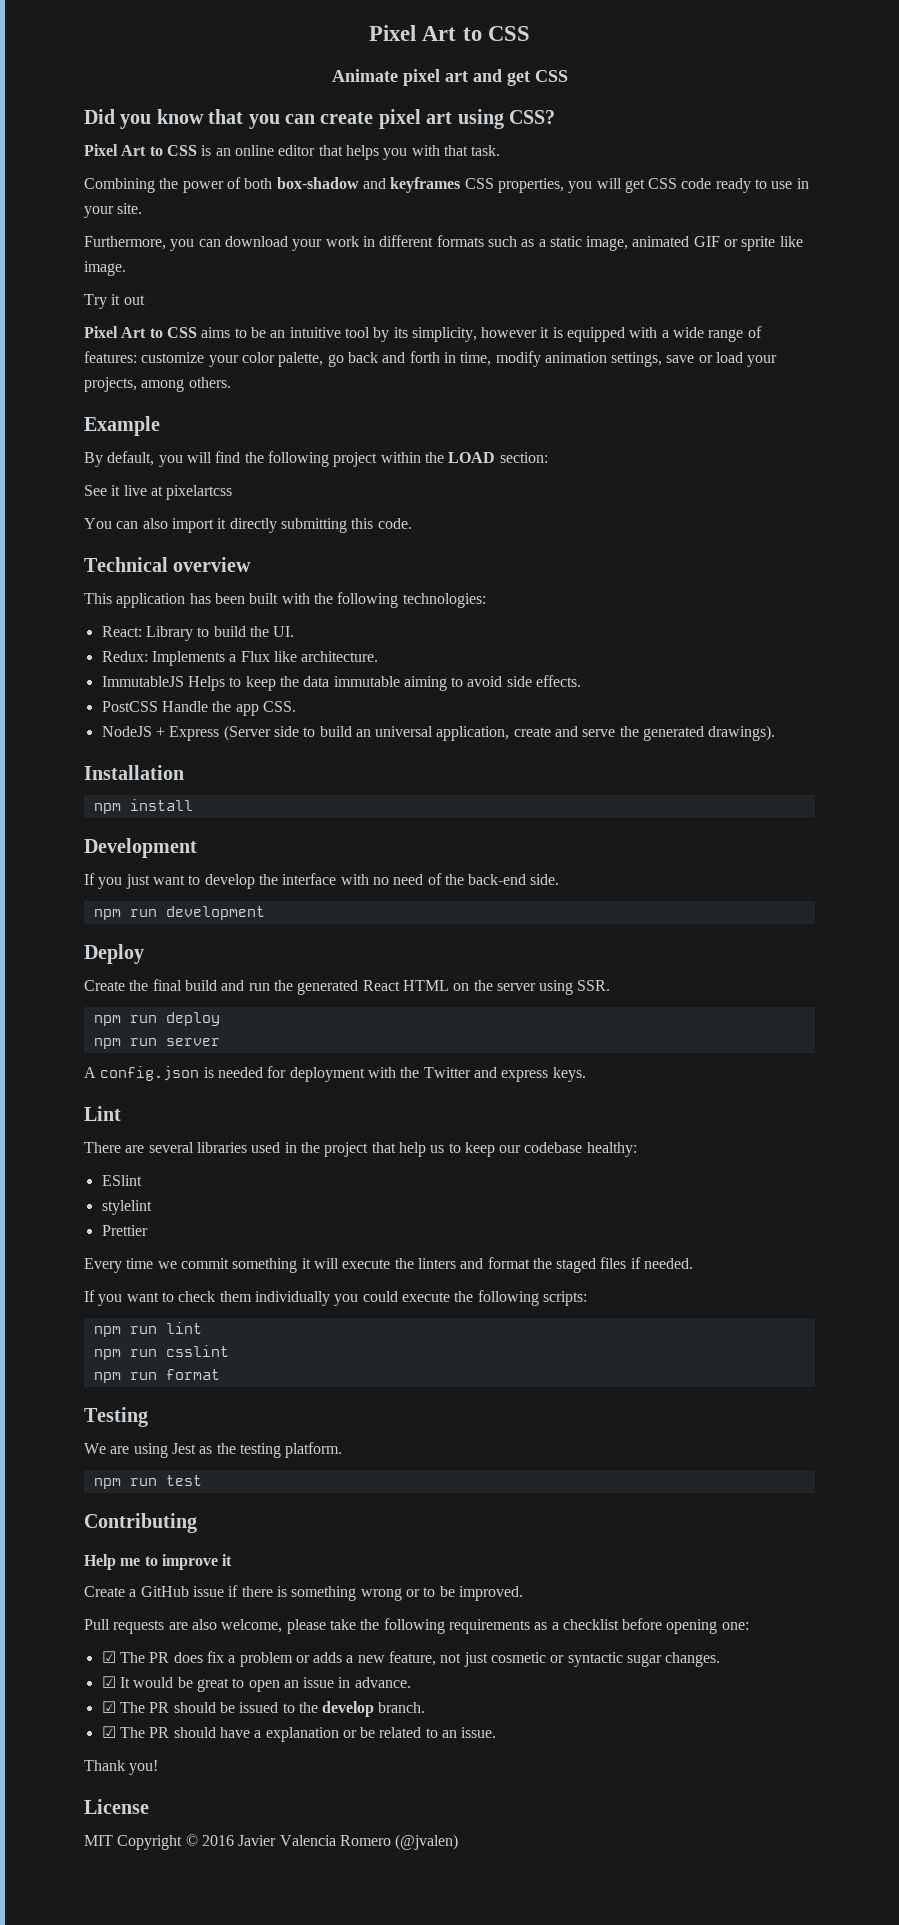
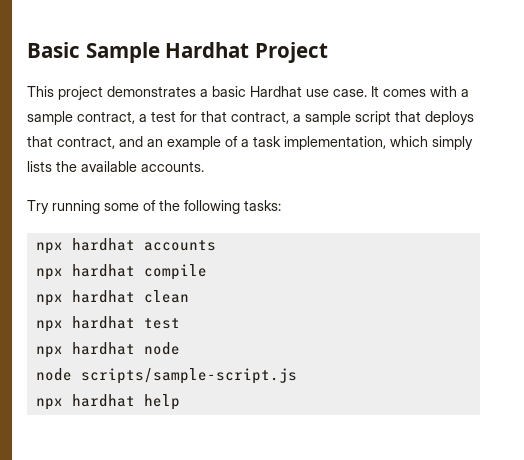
[369,25,530,41] [331,69,568,86] [84,109,555,129] [84,144,501,160] [84,177,809,193] [84,203,143,218] [84,235,803,251] [84,261,126,276] [84,294,145,309] [84,326,762,342] [84,351,778,367] [84,377,231,392] [84,416,160,436] [84,451,548,467] [84,485,233,500] [84,518,412,533] [84,557,252,572] [84,592,486,608] [101,626,295,641] [101,651,379,666] [101,675,582,691] [101,701,296,716] [101,725,776,741] [84,765,184,780] [93,799,193,814] [84,838,197,858] [84,873,560,889] [93,906,265,920] [84,944,144,964] [84,979,611,995] [93,1012,220,1026] [93,1038,220,1049] [84,1066,586,1082] [84,1106,121,1121] [84,1142,637,1157] [101,1175,142,1186] [101,1200,152,1215] [101,1225,148,1236] [84,1257,694,1273] [84,1290,587,1306] [93,1322,202,1337] [93,1345,229,1360] [93,1369,220,1383] [84,1407,148,1427] [84,1442,343,1458] [93,1475,202,1489] [84,1513,197,1533] [84,1554,233,1570] [84,1585,523,1601] [84,1618,749,1634] [101,1651,721,1667] [101,1676,411,1692] [101,1701,426,1717] [101,1726,497,1742] [84,1760,159,1775] [84,1799,149,1814] [84,1834,459,1850] Pixel Art to CSS // Animate pixel art and get CSS // Did you know that you can create pixel art using CSS? // Pixel Art to CSS is an online editor that helps you with that task. // Combining the power of both box-shadow and keyframes CSS properties, you will get CSS code ready to use in your site. // Furthermore, you can download your work in different formats such as a static image, animated GIF or sprite like image. // Try it out // Pixel Art to CSS aims to be an intuitive tool by its simplicity, however it is equipped with a wide range of features: customize your color palette, go back and forth in time, modify animation settings, save or load your projects, among others. // Example // By default, you will find the following project within the LOAD section: // See it live at pixelartcss // You can also import it directly submitting this code. // Technical overview // This application has been built with the following technologies: // React: Library to build the UI. // Redux: Implements a Flux like architecture. // ImmutableJS Helps to keep the data immutable aiming to avoid side effects. // PostCSS Handle the app CSS. // NodeJS + Express (Server side to build an universal application, create and serve the generated drawings). // Installation // npm install // Development // If you just want to develop the interface with no need of the back-end side. // npm run development // Deploy // Create the final build and run the generated React HTML on the server using SSR. // npm run deploy // npm run server // A config.json is needed for deployment with the Twitter and express keys. // Lint // There are several libraries used in the project that help us to keep our codebase healthy: // ESlint // stylelint // Prettier // Every time we commit something it will execute the linters and format the staged files if needed. // If you want to check them individually you could execute the following scripts: // npm run lint // npm run csslint // npm run format // Testing // We are using Jest as the testing platform. // npm run test // Contributing // Help me to improve it // Create a GitHub issue if there is something wrong or to be improved. // Pull requests are also welcome, please take the following requirements as a checklist before opening one: // ☑ The PR does fix a problem or adds a new feature, not just cosmetic or syntactic sugar changes. // ☑ It would be great to open an issue in advance. // ☑ The PR should be issued to the develop branch. // ☑ The PR should have a explanation or be related to an issue. // Thank you! // License // MIT Copyright © 2016 Javier Valencia Romero (@jvalen) -> [27,42,328,63] [27,86,469,100] [27,111,474,125] [27,136,473,150] [27,161,204,172] [27,200,281,214] [35,238,216,254] [35,264,207,280] [35,290,189,306] [35,316,180,332] [35,342,180,358] [35,368,297,384] [35,394,180,410] Basic Sample Hardhat Project // This project demonstrates a basic Hardhat use case. It comes with a sample contract, a test for that contract, a sample script that deploys that contract, and an example of a task implementation, which simply lists the available accounts. // Try running some of the following tasks: // npx hardhat accounts // npx hardhat compile // npx hardhat clean // npx hardhat test // npx hardhat node // node scripts/sample-script.js // npx hardhat help

